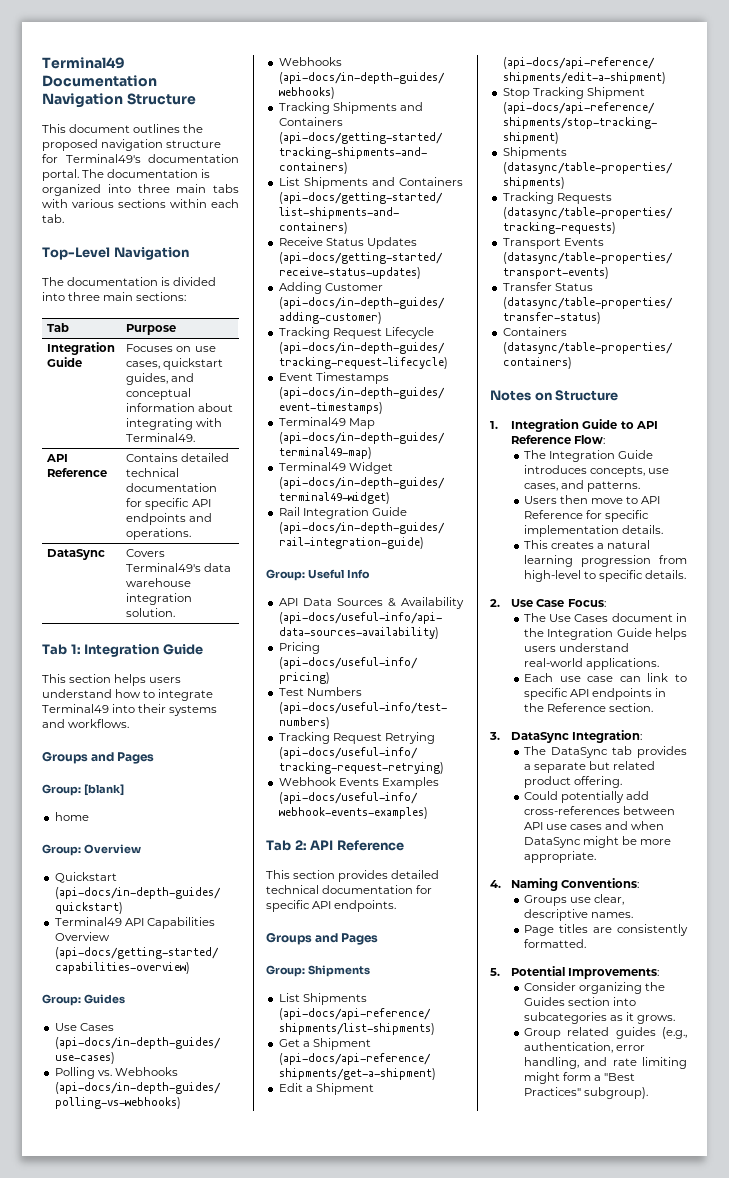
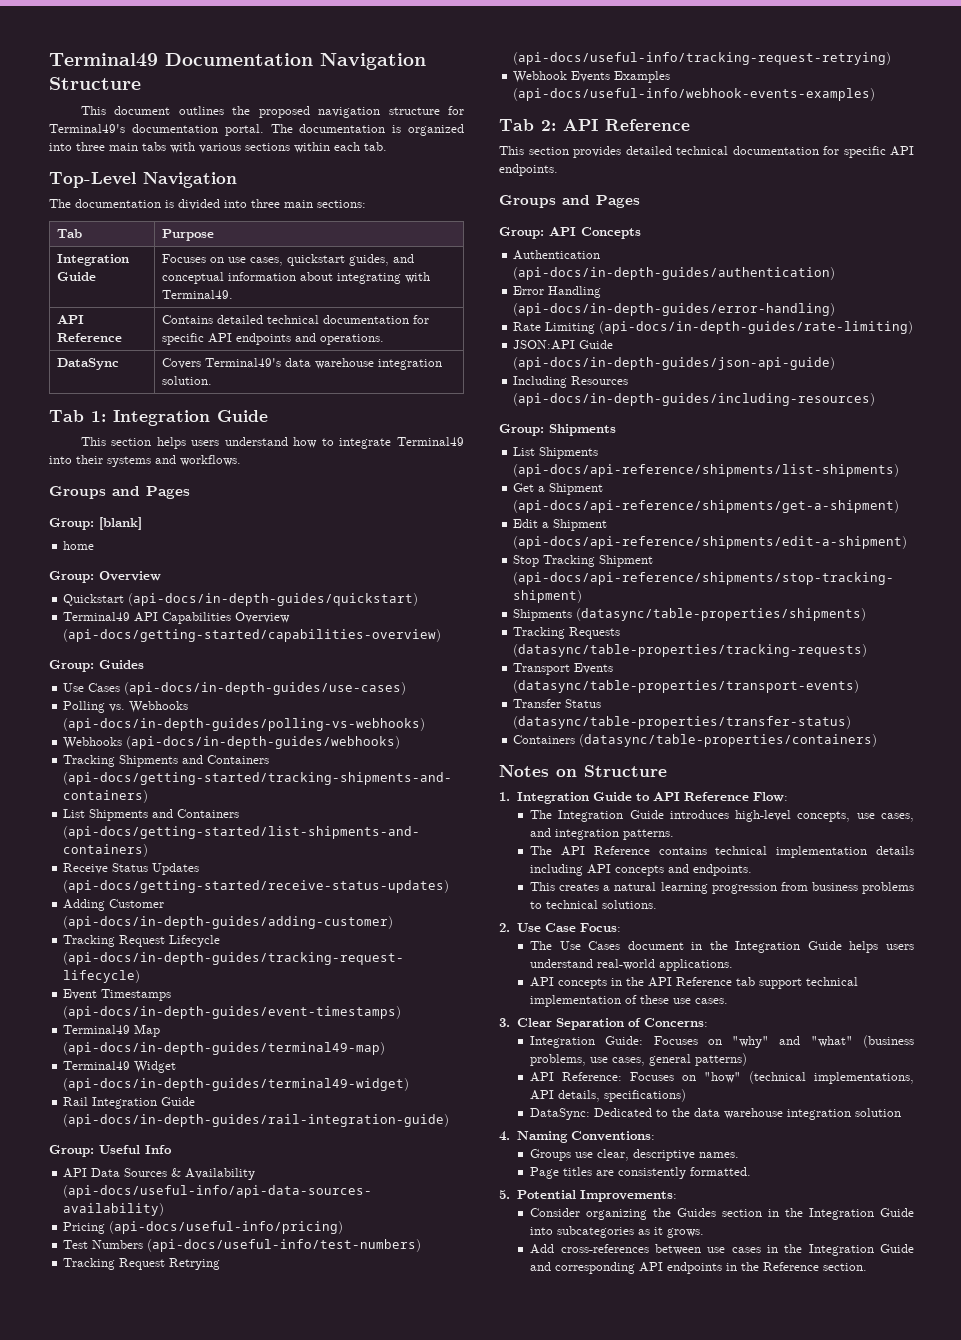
(379, 939) none -> [499,227,641,239] [513,250,601,260] [513,267,836,280] [513,286,602,298] [513,303,836,316] [513,321,914,334] [513,340,614,350] [513,357,836,370] [513,376,629,388] [513,393,876,406] // Group: API Concepts // Authentication (api-docs/in-depth-guides/authentication) // Error Handling (api-docs/in-depth-guides/error-handling) // Rate Limiting (api-docs/in-depth-guides/rate-limiting) // JSON:API Guide (api-docs/in-depth-guides/json-api-guide) // Including Resources (api-docs/in-depth-guides/including-resources)
(587, 469) none -> [735,810,792,822] high-level
(585, 484) none -> [555,829,620,840] integration
[523,495,661,504] [523,510,650,522] [523,525,664,537] Users then move to API Reference for specific implementation details. -> [530,846,914,858] [530,864,753,876] The API Reference contains technical implementation details including API concepts and endpoints.
[523,570,687,582] high-level to specific details. -> [811,882,914,894] [530,900,658,909] business problems to technical solutions.
[523,673,687,682] [523,688,667,700] [523,703,654,712] [489,730,643,743] [523,746,687,758] [523,761,656,773] [523,776,623,788] [523,791,650,803] [523,806,676,815] [523,821,665,830] [523,836,672,848] [523,851,596,863] Each use case can link to specific API endpoints in the Reference section. // 3. DataSync Integration: // The DataSync tab provides a separate but related product offering. // Could potentially add cross-references between API use cases and when DataSync might be more appropriate. -> [530,977,859,989] [530,995,729,1007] [499,1018,708,1030] [530,1035,914,1048] [530,1053,748,1066] [530,1071,914,1084] [530,1089,687,1102] [530,1108,902,1120] API concepts in the API Reference tab support technical implementation of these use cases. // 3. Clear Separation of Concerns: // Integration Guide: Focuses on "why" and "what" (business problems, use cases, general patterns) // API Reference: Focuses on "how" (technical implementations, API details, specifications) // DataSync: Dedicated to the data warehouse integration solution
(611, 1001) none -> [768,1208,914,1220] in the Integration Guide
[523,1027,687,1039] [523,1042,646,1053] [523,1057,687,1069] [523,1072,636,1084] [523,1087,649,1099] Group related guides (e.g., authentication, error handling, and rate limiting might form a "Best Practices" subgroup). -> [530,1244,914,1256] [530,1262,868,1274] Add cross-references between use cases in the Integration Guide and corresponding API endpoints in the Reference section.

